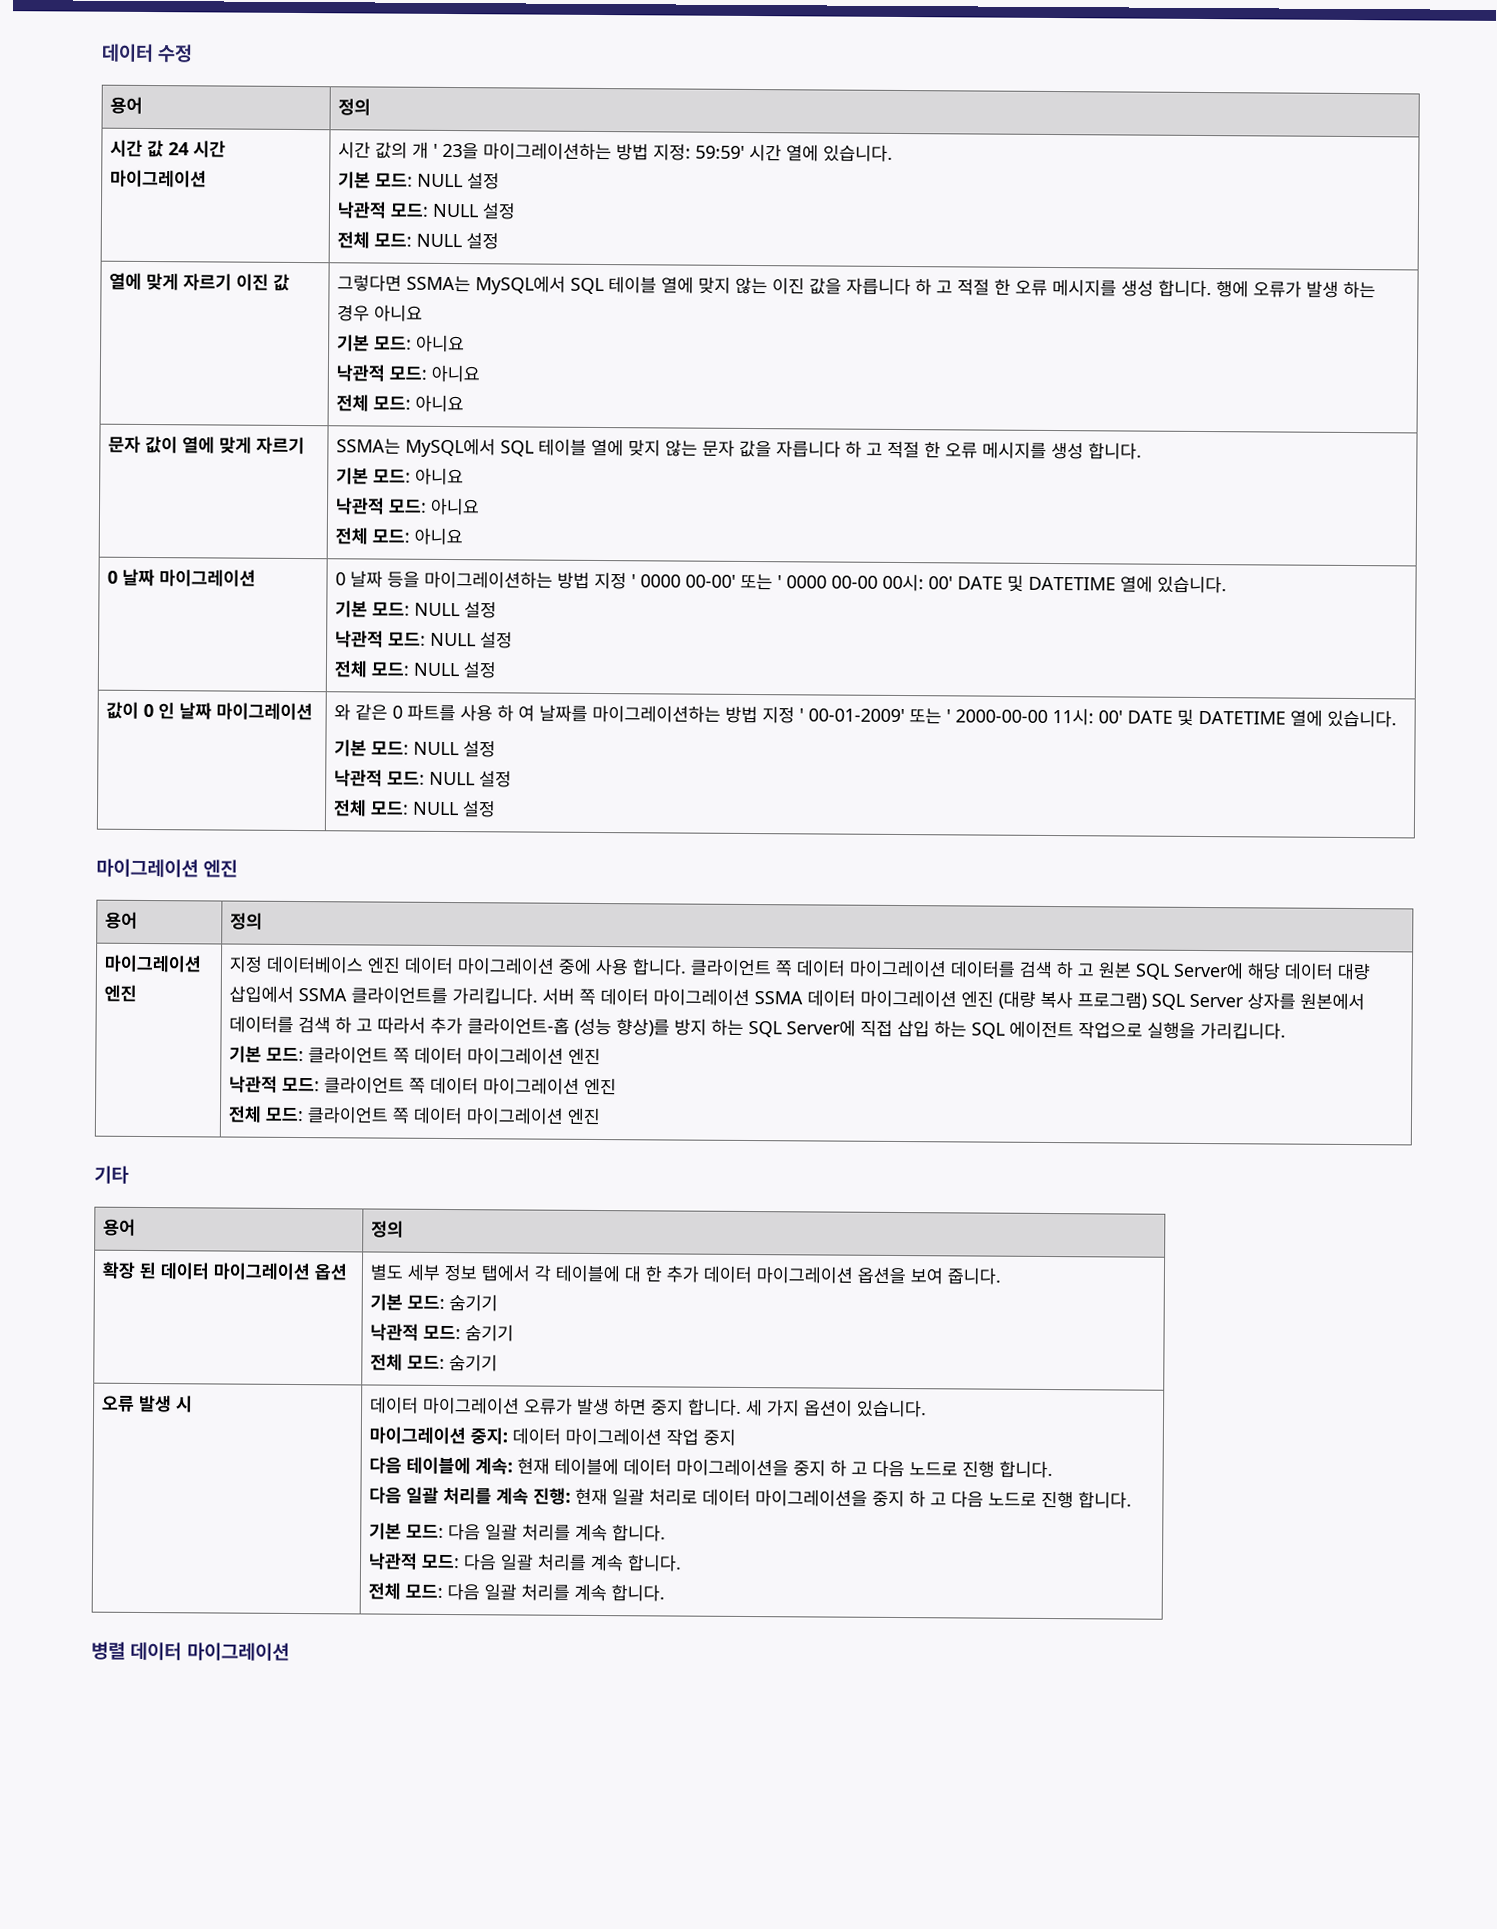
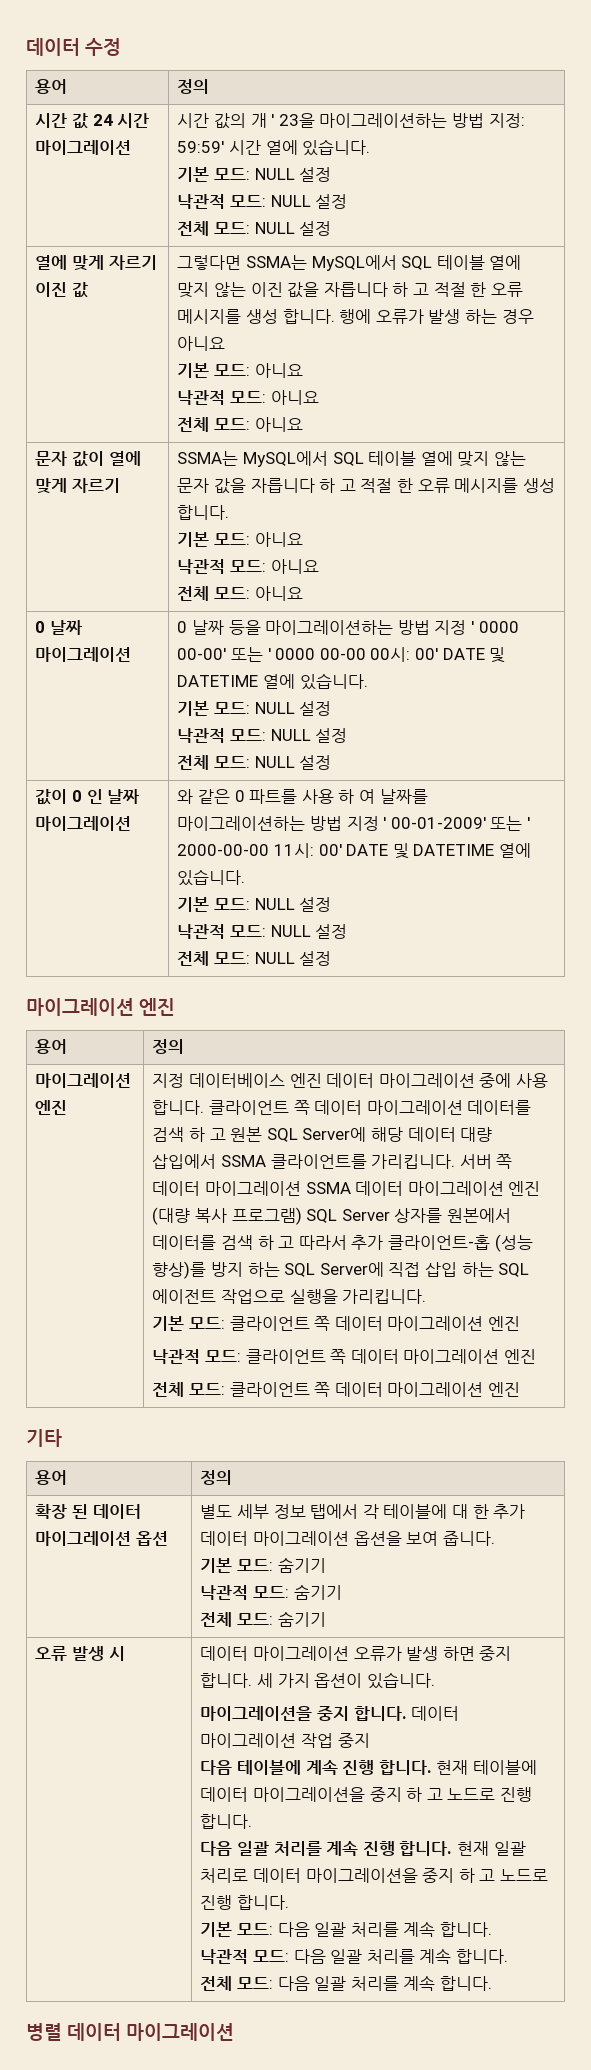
[369,1426,509,1445] 마이그레이션 중지: -> [200,1706,407,1721] 마이그레이션을 중지 합니다.
[475,1457,514,1475] 계속: -> [305,1760,432,1775] 계속 진행 합니다.
[872,1459,906,1478] 다음 -> (443, 1794) none
[533,1487,572,1505] 진행: -> [362,1841,453,1856] 진행 합니다.
[951,1490,985,1508] 다음 -> (496, 1875) none

